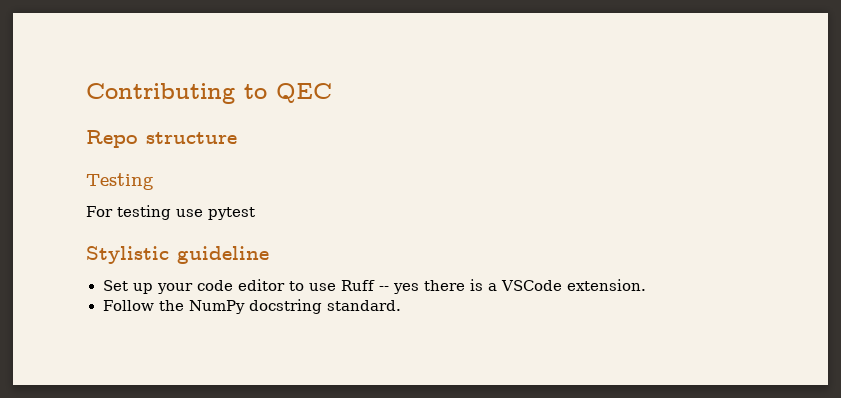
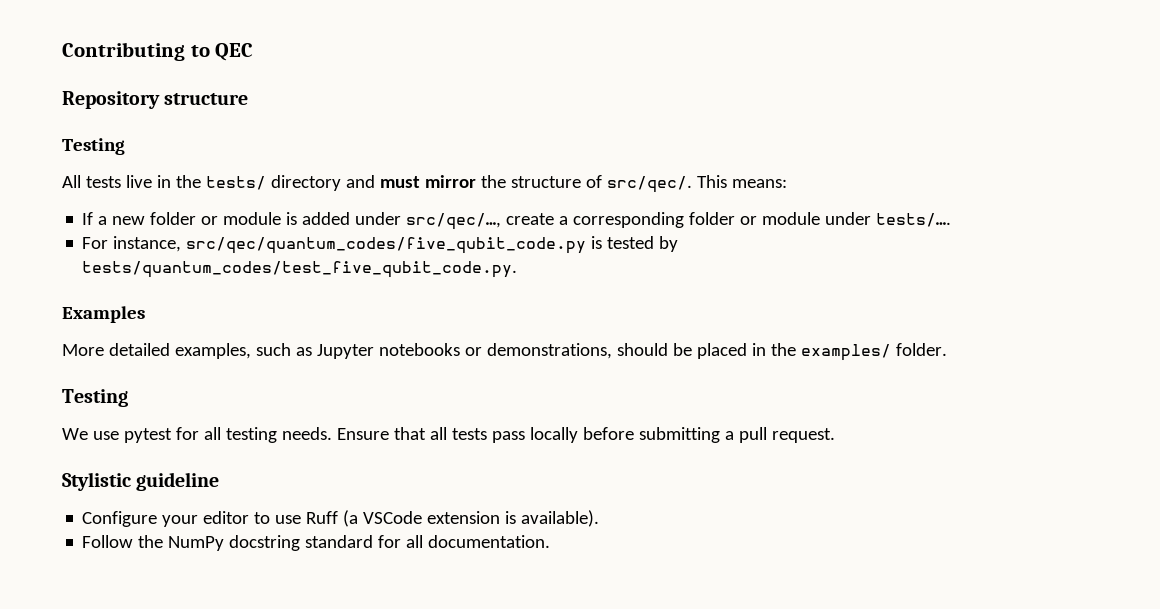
[86,130,138,148] Repo -> [62,91,160,109] Repository
[86,205,255,220] [86,246,269,264] [102,279,646,294] For testing use pytest // Stylistic guideline // Set up your code editor to use Ruff -- yes there is a VSCode extension. -> [62,175,787,193] [82,212,952,230] [82,236,679,254] [82,261,518,278] [62,306,145,323] [62,343,947,361] [62,389,128,407] [62,427,835,443] [62,472,220,491] [82,510,600,527] All tests live in the tests/ directory and must mirror the structure of src/qec/. This means: // If a new folder or module is added under src/qec/…, create a corresponding folder or module under tests/…. // For instance, src/qec/quantum_codes/five_qubit_code.py is tested by tests/quantum_codes/test_five_qubit_code.py. // Examples // More detailed examples, such as Jupyter notebooks or demonstrations, should be placed in the examples/ folder. // Testing // We use pytest for all testing needs. Ensure that all tests pass locally before submitting a pull request. // Stylistic guideline // Configure your editor to use Ruff (a VSCode extension is available).
[326,300,401,311] standard. -> [305,535,551,548] standard for all documentation.

